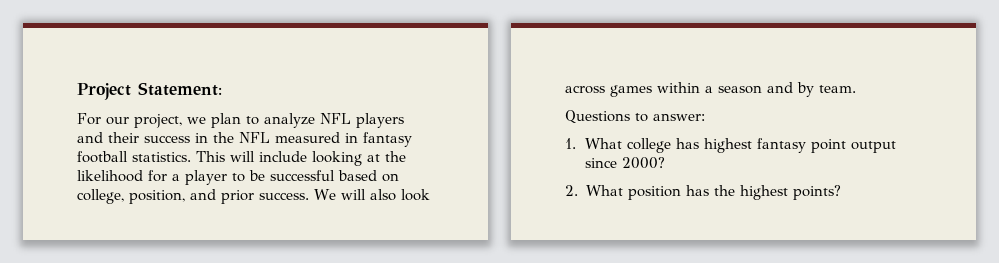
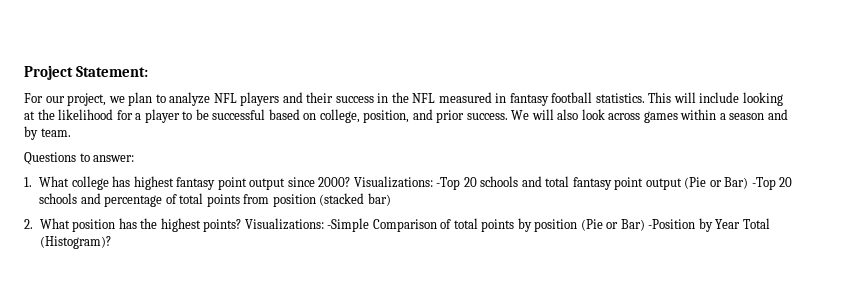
(666, 163) none -> [353,176,793,190] [39,193,391,207] Visualizations: -Top 20 schools and total fantasy point output (Pie or Bar) -Top 20 schools and percentage of total points from position (stacked bar)
(841, 192) none -> [244,218,770,232] [39,236,111,249] Visualizations: -Simple Comparison of total points by position (Pie or Bar) -Position by Year Total (Histogram)?

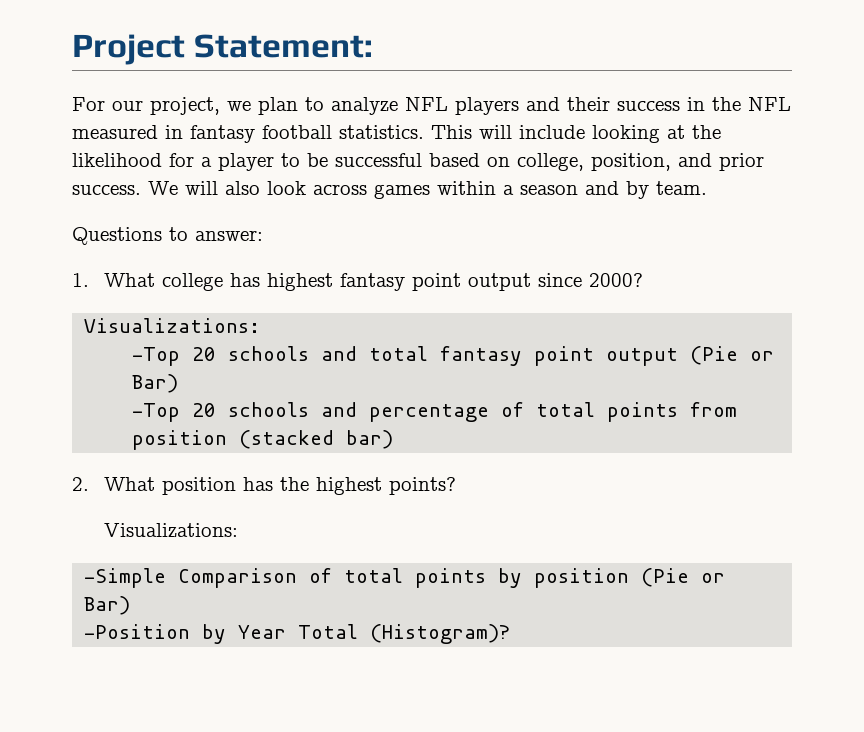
[353,176,433,188] Visualizations: -> [84,318,261,333] // Visualizations: //
(749, 183) none -> (179, 383) //
[244,218,324,230] Visualizations: -> [104,523,239,538] // Visualizations: //
(645, 225) none -> (131, 605) //

